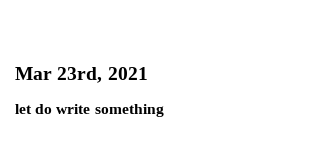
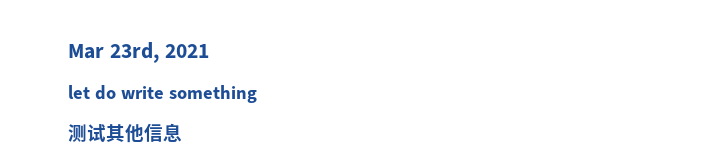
(164, 110) none -> [68,123,182,143] // 测试其他信息

